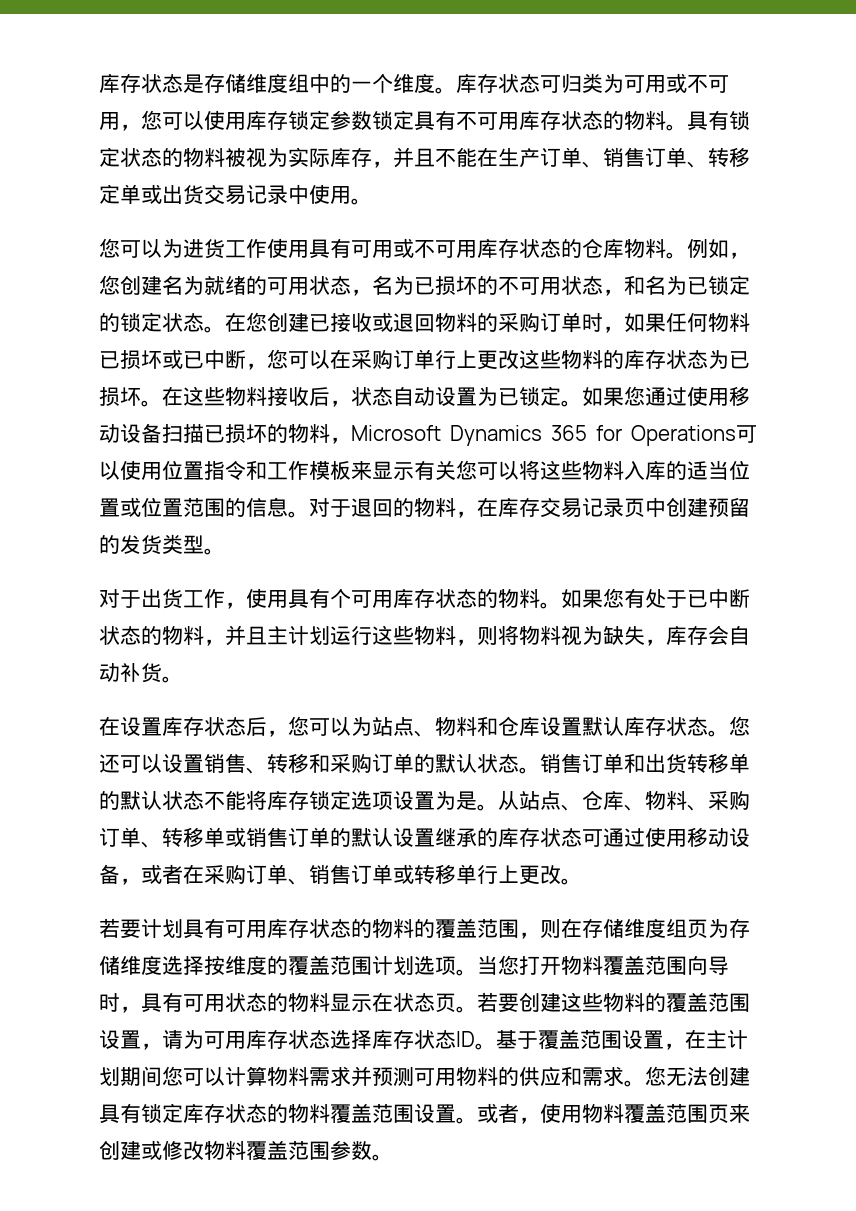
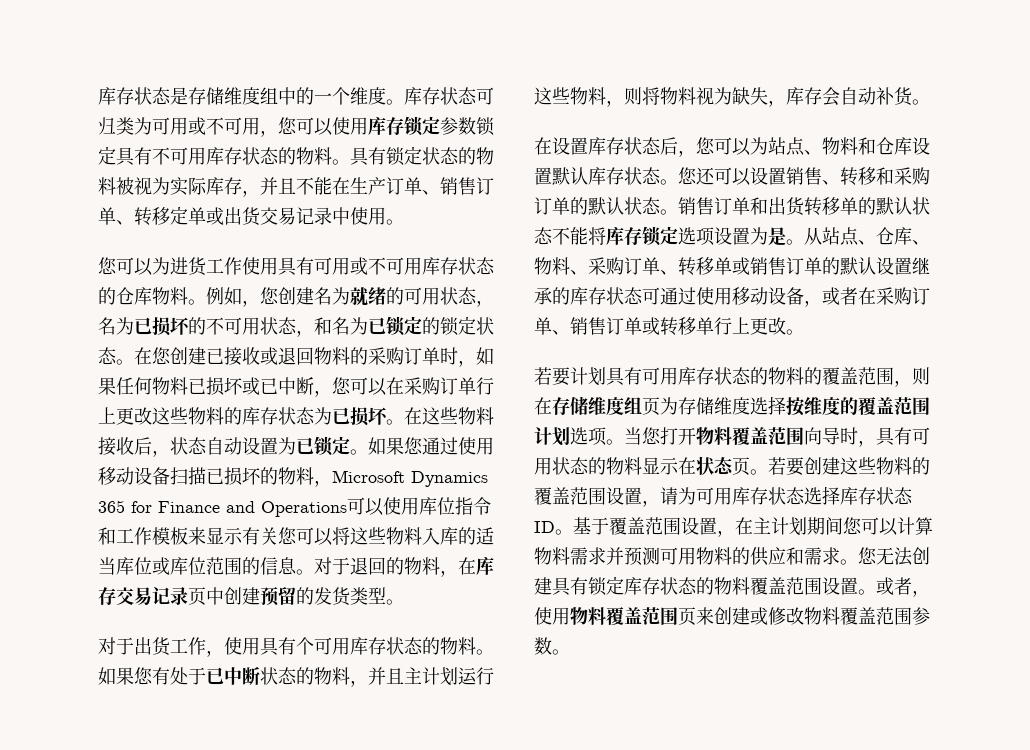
(622, 433) none -> [158,501,255,513] Finance and
[162,460,204,480] 位置 -> [419,497,455,515] 库位
[729,460,750,480] [99,497,183,517] 位置或位置 -> [116,557,206,575] 库位或库位

